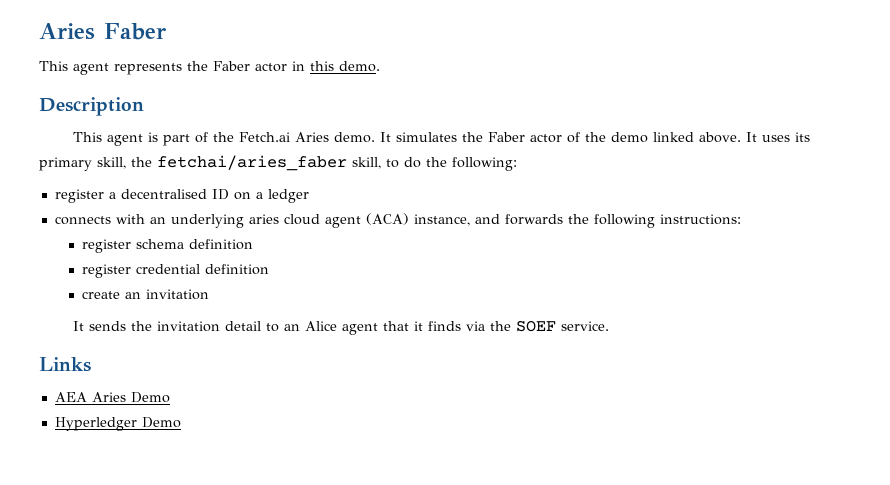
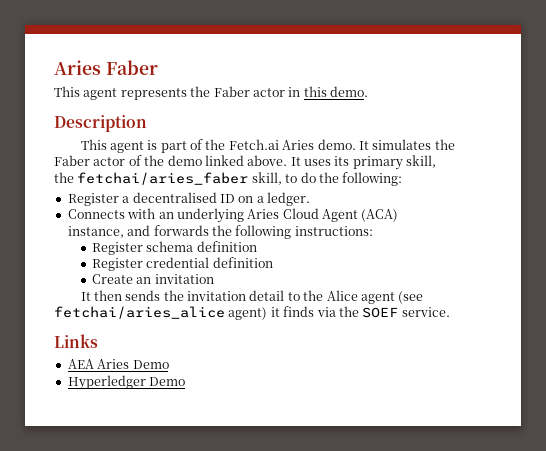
[54,189,104,203] register -> [67,193,119,206] Register
[267,189,309,203] [54,216,111,225] ledger // connects -> [267,192,310,206] [67,209,125,219] ledger. // Connects
[248,214,361,228] aries cloud agent -> [247,208,358,222] Aries Cloud Agent
[82,239,132,253] register -> [91,242,143,255] Register
[82,264,132,278] register -> [91,258,143,271] Register
[82,291,121,299] create -> [91,274,133,284] Create
(84, 326) none -> [93,290,122,301] then
[283,324,300,331] an -> [303,290,324,301] the
[382,321,409,331] that -> [398,291,424,304] [54,306,268,320] (see fetchai/aries_alice agent)

